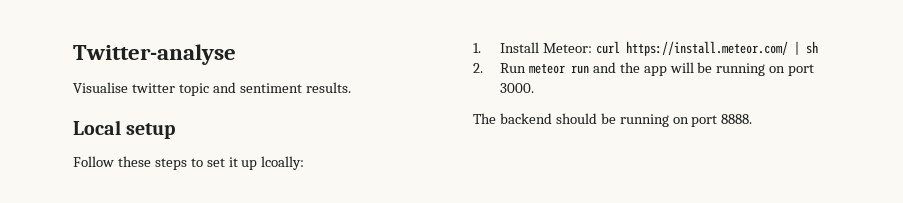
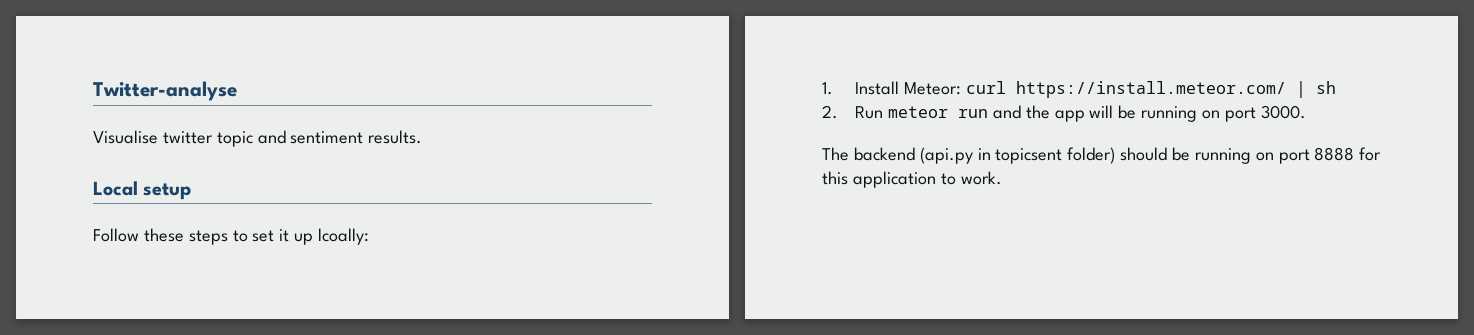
(552, 118) none -> [919,147,1116,164] (api.py in topicsent folder)
[721,114,753,124] 8888. -> [1314,147,1382,161] [822,171,1002,188] 8888 for this application to work.

